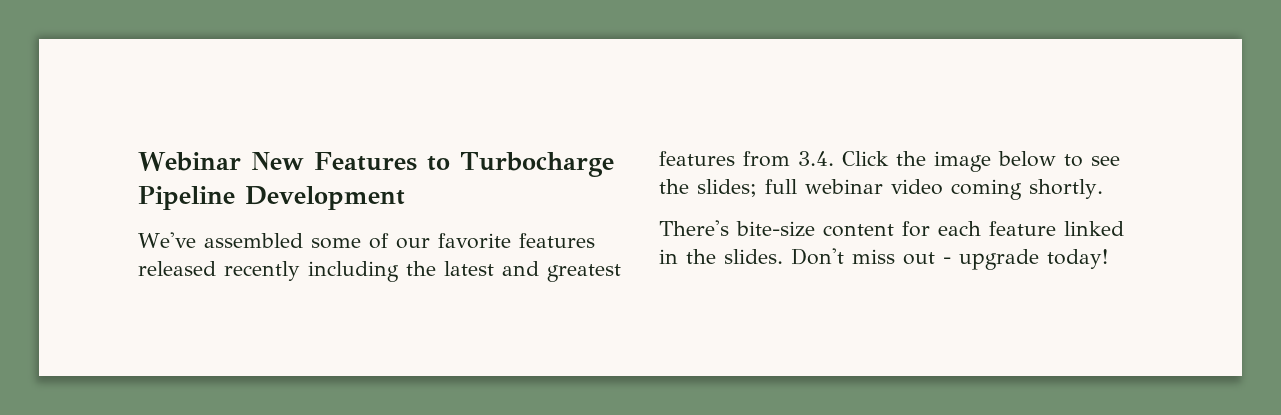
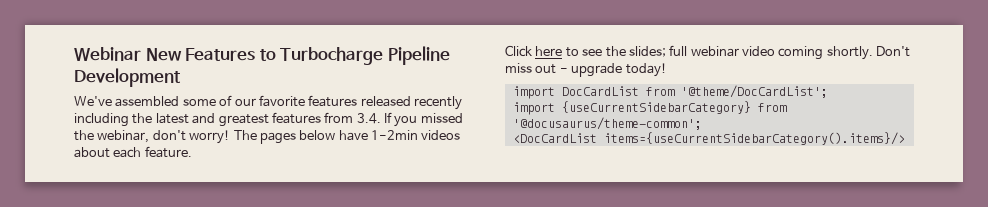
[842,151,1056,172] Click the image below -> [384,112,463,127] [74,130,461,144] [74,146,192,158] [505,45,563,57] If you missed the webinar, don't worry! The pages below have 1-2min videos about each feature. // Click here
[659,220,1124,237] [659,249,783,264] // There's bite-size content for each feature linked in the slides. -> (873, 53) none
(1108, 259) none -> [512,85,828,99] [512,101,787,115] [512,117,702,130] [512,132,905,145] // import DocCardList from '@theme/DocCardList'; // import {useCurrentSidebarCategory} from '@docusaurus/theme-common'; // <DocCardList items={useCurrentSidebarCategory().items}/>

